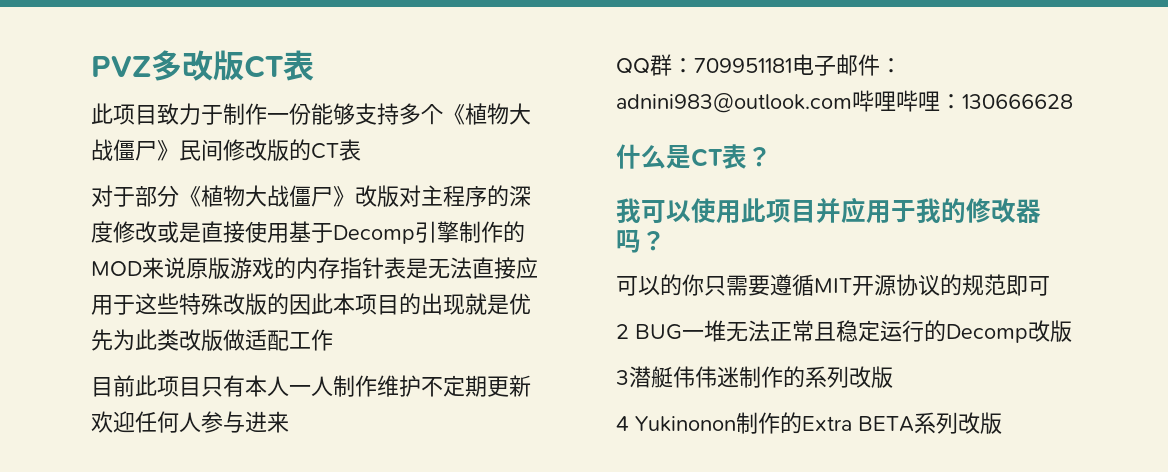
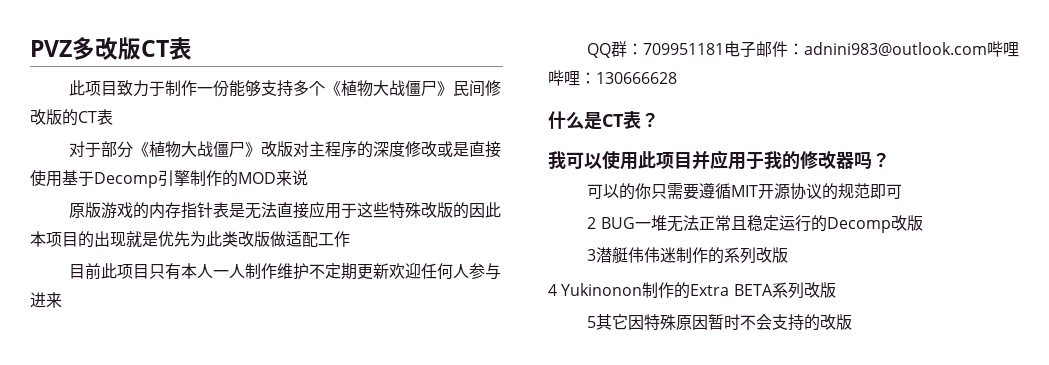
(186, 268) none -> (308, 178) //
(1002, 423) none -> [587,314,853,331] // 5其它因特殊原因暂时不会支持的改版

